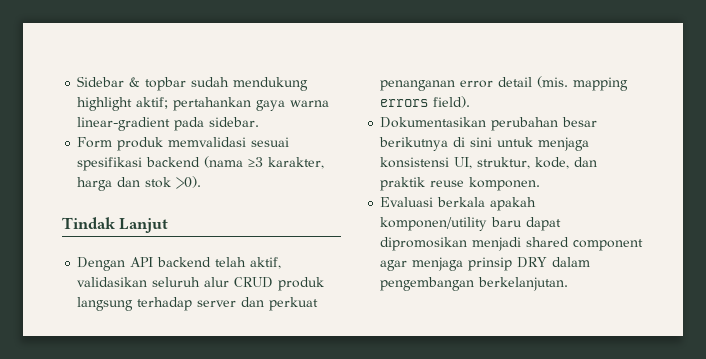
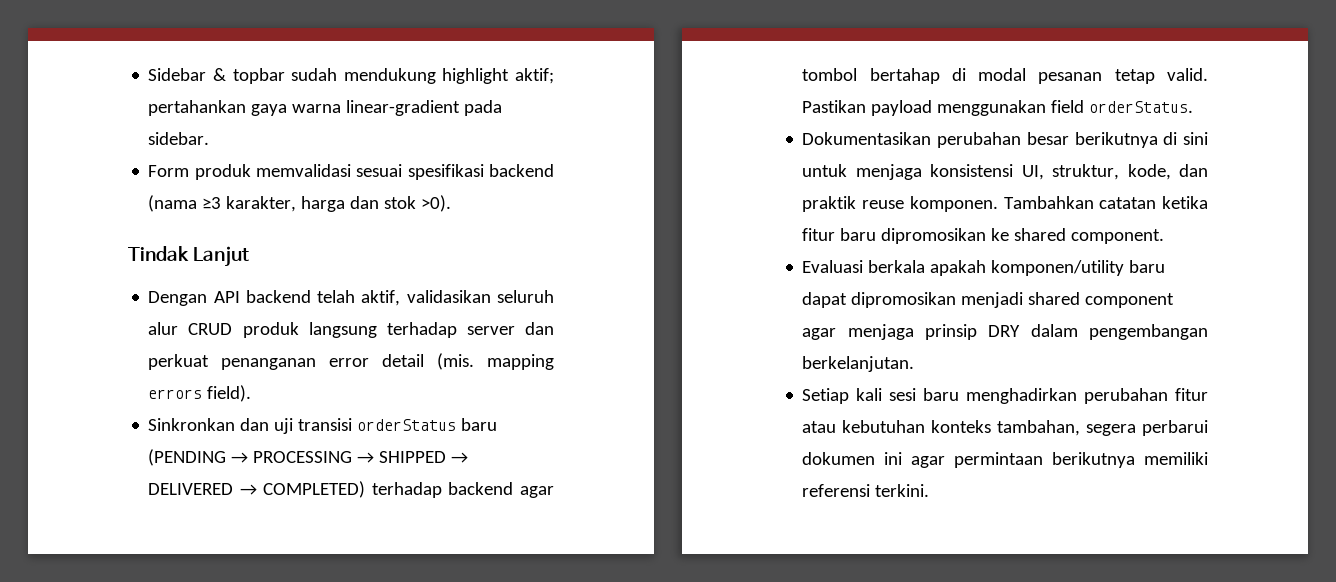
(471, 102) none -> [148,418,498,434] [148,449,469,466] [148,481,554,498] [802,68,1208,84] [802,100,1194,116] // Sinkronkan dan uji transisi orderStatus baru (PENDING → PROCESSING → SHIPPED → DELIVERED → COMPLETED) terhadap backend agar tombol bertahap di modal pesanan tetap valid. Pastikan payload menggunakan field orderStatus.
(541, 184) none -> [1003,196,1208,209] [802,228,1165,244] Tambahkan catatan ketika fitur baru dipromosikan ke shared component.
(569, 284) none -> [802,388,1208,404] [802,420,1208,436] [802,452,1208,468] [802,484,930,497] // Setiap kali sesi baru menghadirkan perubahan fitur atau kebutuhan konteks tambahan, segera perbarui dokumen ini agar permintaan berikutnya memiliki referensi terkini.

